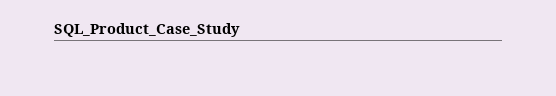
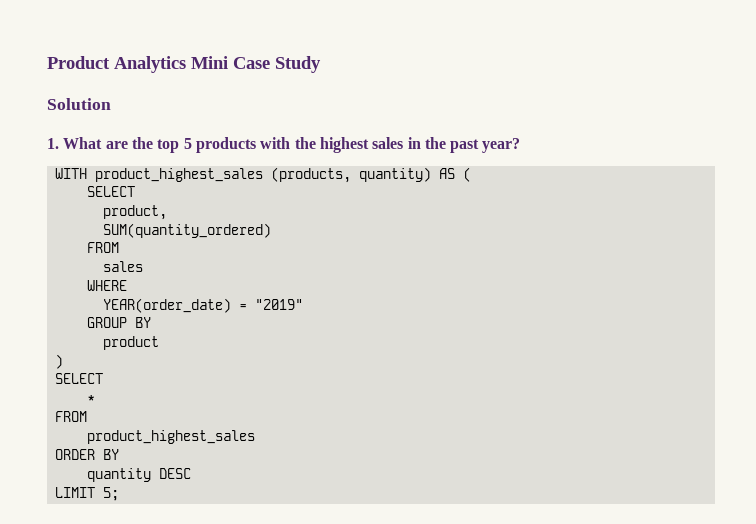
[54,23,240,37] SQL_Product_Case_Study -> [47,56,321,73] [47,98,111,110] [47,137,521,153] [55,167,472,183] [87,186,136,197] [103,205,168,220] [103,223,272,238] [87,242,120,253] [103,261,144,272] [87,280,128,291] [103,298,304,313] [87,317,152,328] [103,336,160,350] [55,354,64,369] [55,373,104,384] [87,395,96,403] [55,411,88,422] [87,430,256,444] [55,449,120,460] [87,468,192,482] [55,487,120,501] Product Analytics Mini Case Study // Solution // 1. What are the top 5 products with the highest sales in the past year? // WITH product_highest_sales (products, quantity) AS ( // SELECT // product, // SUM(quantity_ordered) // FROM // sales // WHERE // YEAR(order_date) = "2019" // GROUP BY // product // ) // SELECT // * // FROM // product_highest_sales // ORDER BY // quantity DESC // LIMIT 5;

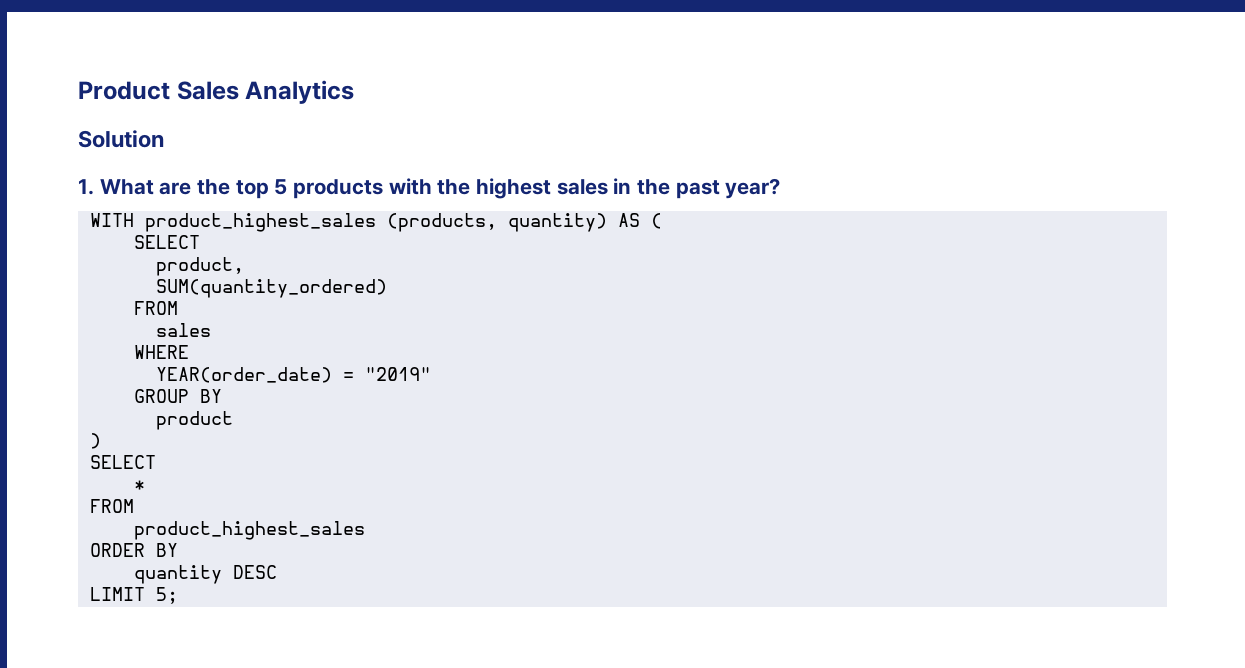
(110, 62) none -> [176,81,239,100] Sales
[191,56,321,73] Mini Case Study -> (355, 92) none

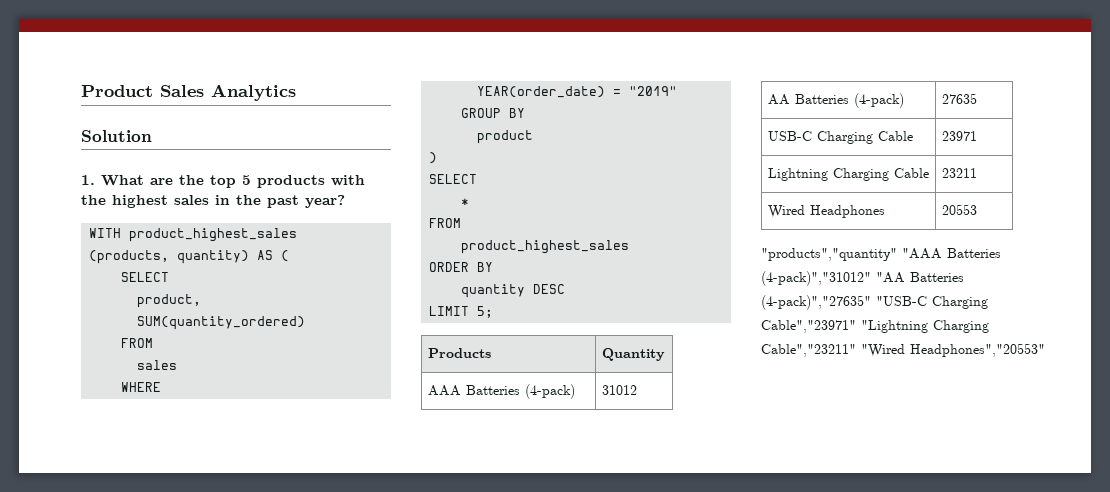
(178, 595) none -> [427,348,491,358] [601,348,665,361] [427,384,575,399] [601,385,637,395] [767,93,904,108] [941,93,977,104] [767,131,913,144] [941,131,977,141] [767,168,929,181] [941,168,977,178] [767,205,885,218] [941,204,977,215] [761,248,1001,261] [761,271,964,286] [761,295,988,310] [761,320,989,333] [761,343,1045,357] // Products | Quantity // AAA Batteries (4-pack) | 31012 // AA Batteries (4-pack) | 27635 // USB-C Charging Cable | 23971 // Lightning Charging Cable | 23211 // Wired Headphones | 20553 // "products","quantity" "AAA Batteries (4-pack)","31012" "AA Batteries (4-pack)","27635" "USB-C Charging Cable","23971" "Lightning Charging Cable","23211" "Wired Headphones","20553"

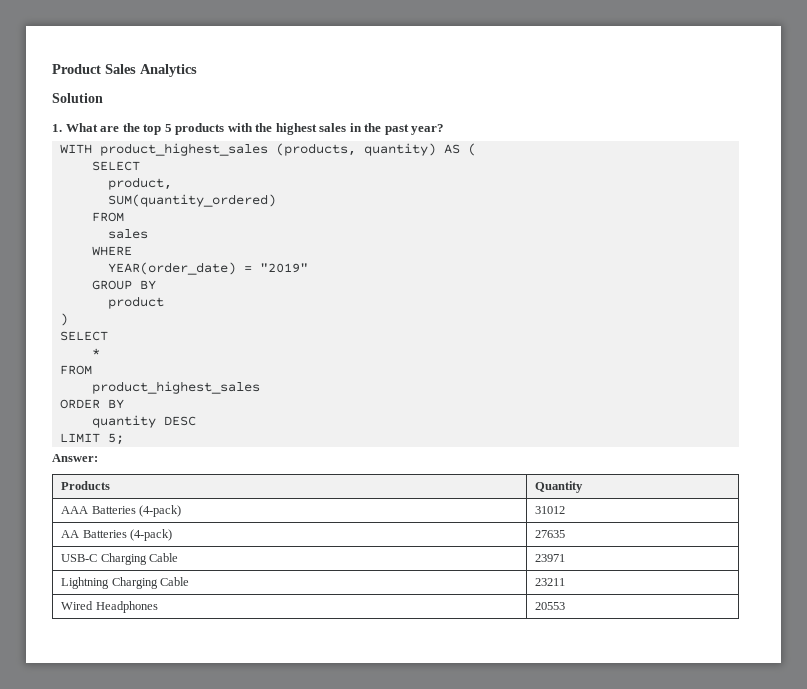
(494, 312) none -> [52,454,98,462] // Answer:
[761,248,1001,261] [761,271,964,286] [761,295,988,310] [761,320,989,333] [761,343,1045,357] // "products","quantity" "AAA Batteries (4-pack)","31012" "AA Batteries (4-pack)","27635" "USB-C Charging Cable","23971" "Lightning Charging Cable","23211" "Wired Headphones","20553" -> (566, 606) none

